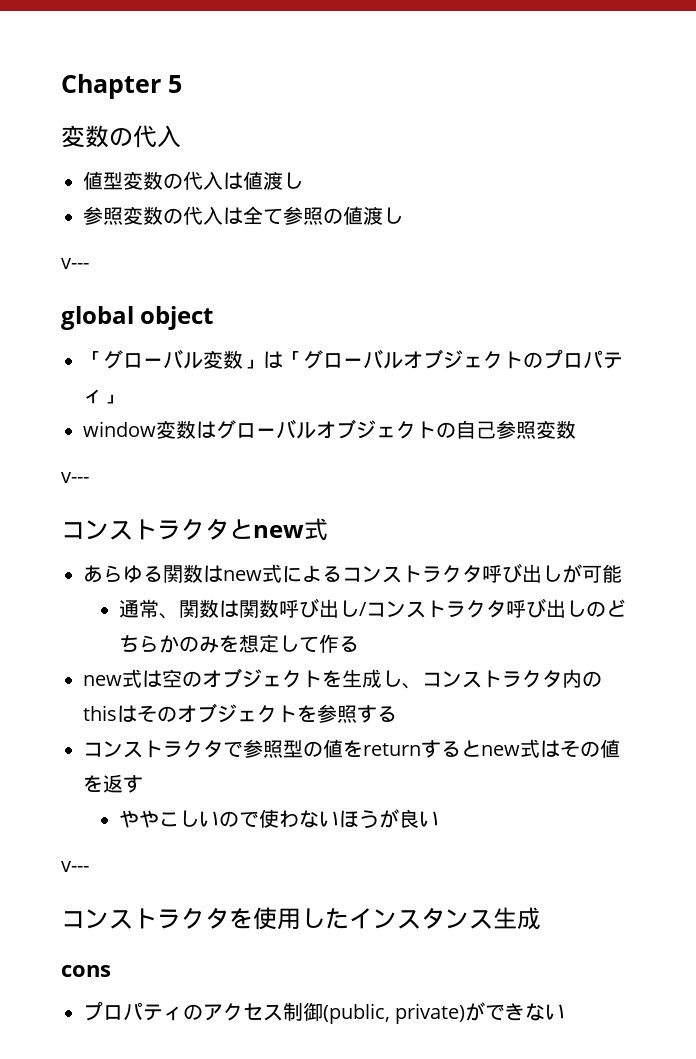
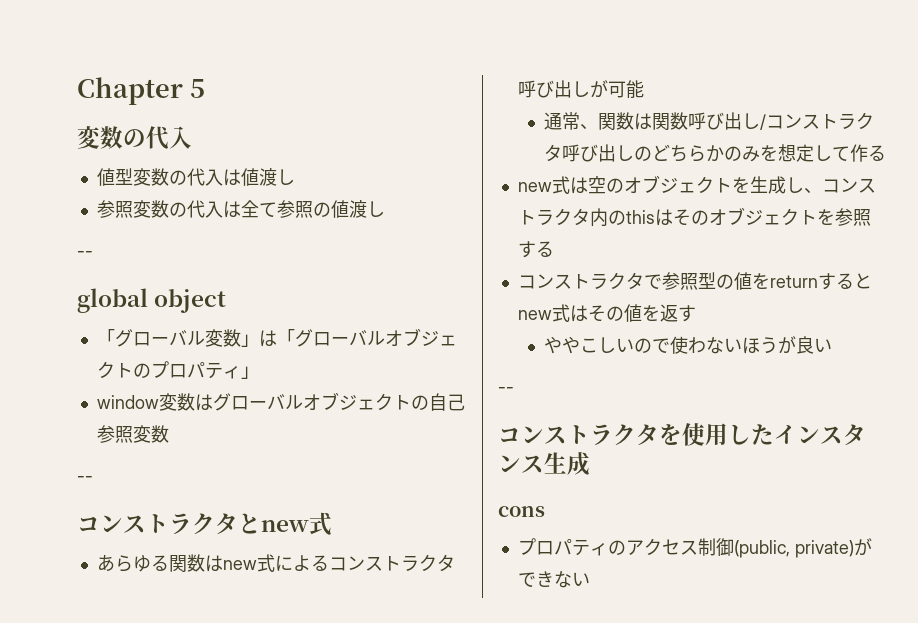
[61,258,89,269] v--- -> [77,251,93,257] --
[61,472,89,483] v--- -> [77,476,93,482] --
[61,861,89,872] v--- -> [498,387,514,393] --

